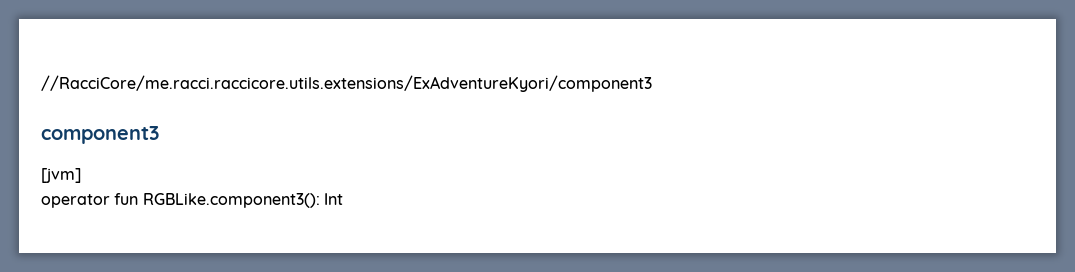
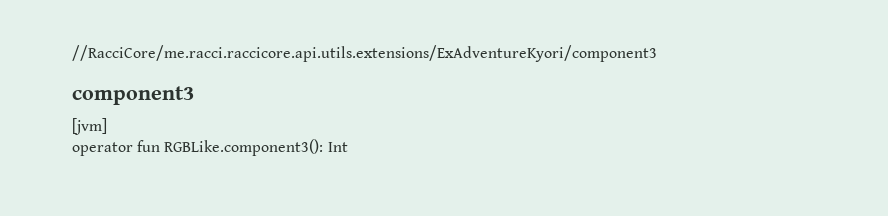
[41,75,652,92] //RacciCore/me.racci.raccicore.utils.extensions/ExAdventureKyori/component3 -> [72,45,657,62] //RacciCore/me.racci.raccicore.api.utils.extensions/ExAdventureKyori/component3

